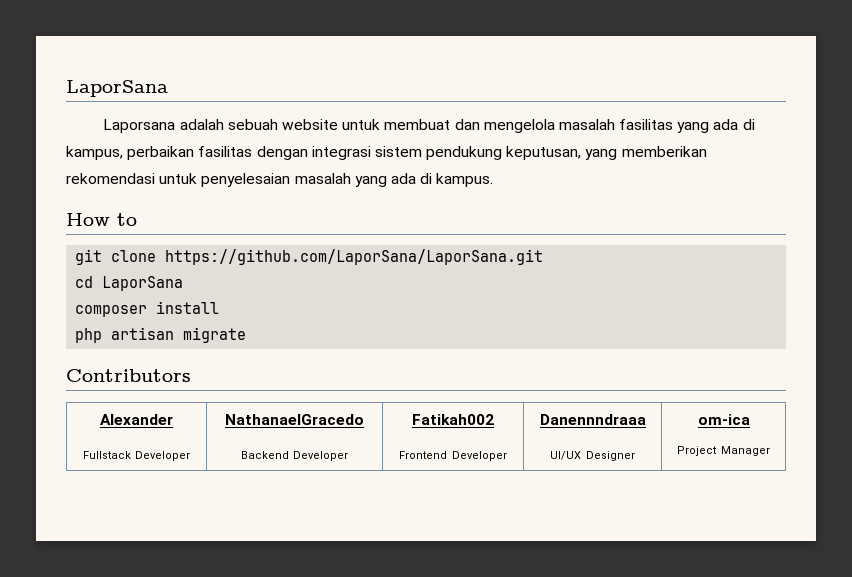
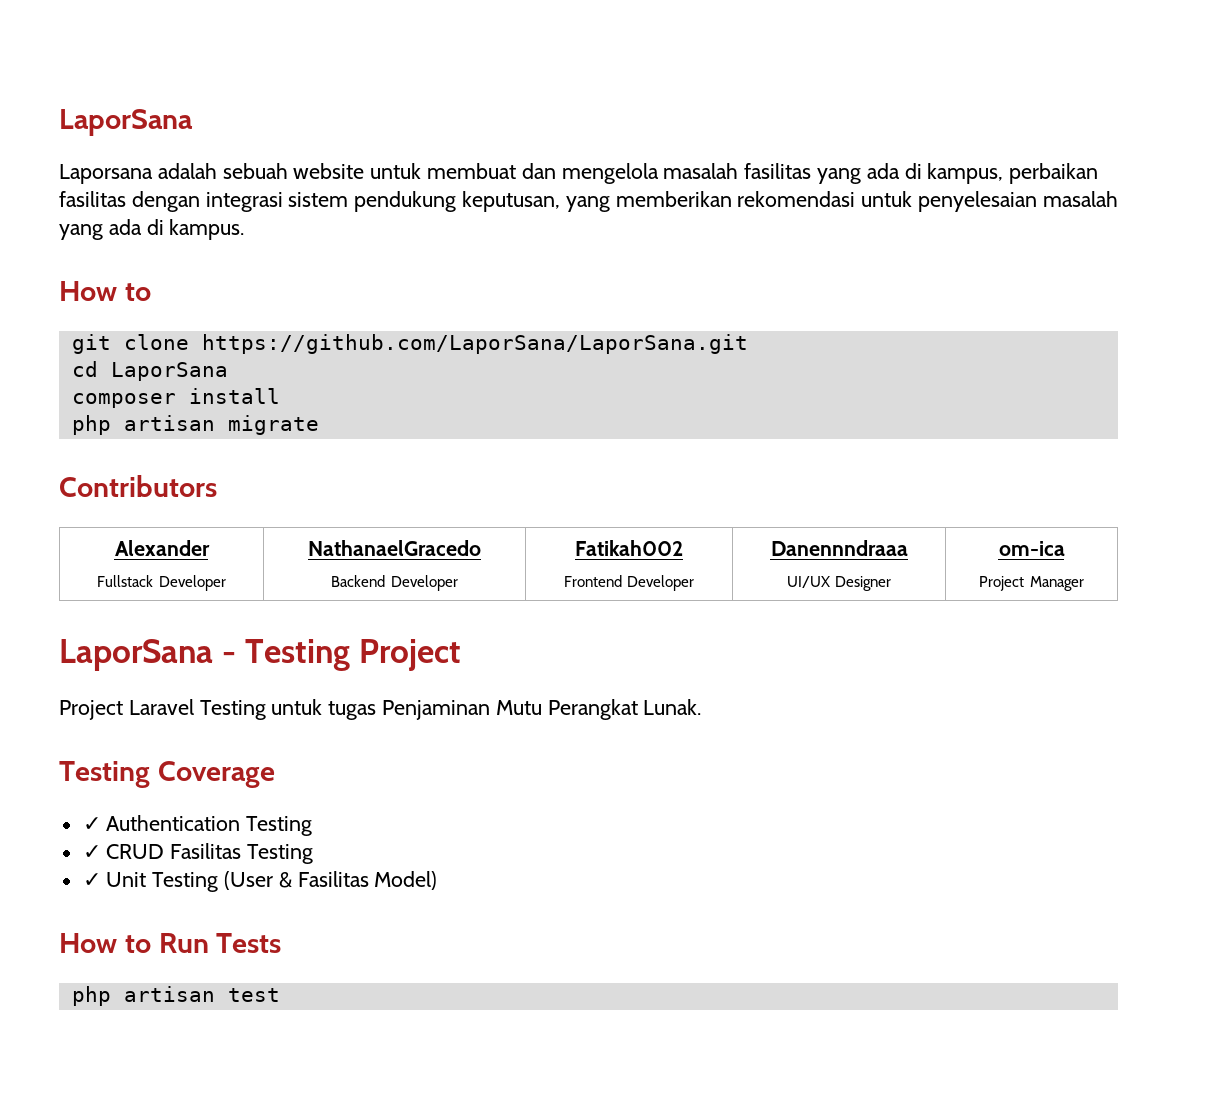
(770, 451) none -> [59,639,462,671] [59,699,702,720] [59,761,275,788] [82,815,313,836] [82,843,314,864] [82,871,438,892] [59,933,282,953] [71,986,280,1006] // LaporSana - Testing Project // Project Laravel Testing untuk tugas Penjaminan Mutu Perangkat Lunak. // Testing Coverage // ✓ Authentication Testing // ✓ CRUD Fasilitas Testing // ✓ Unit Testing (User & Fasilitas Model) // How to Run Tests // php artisan test

